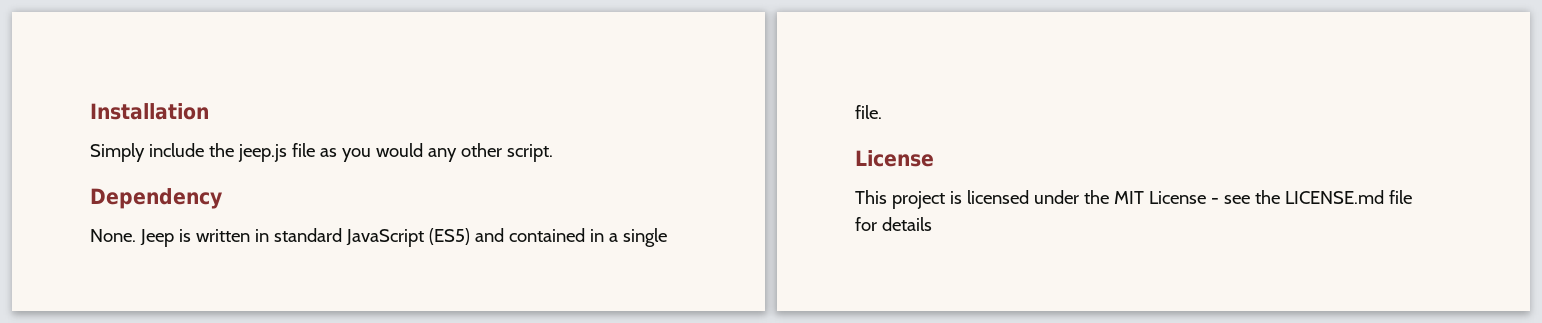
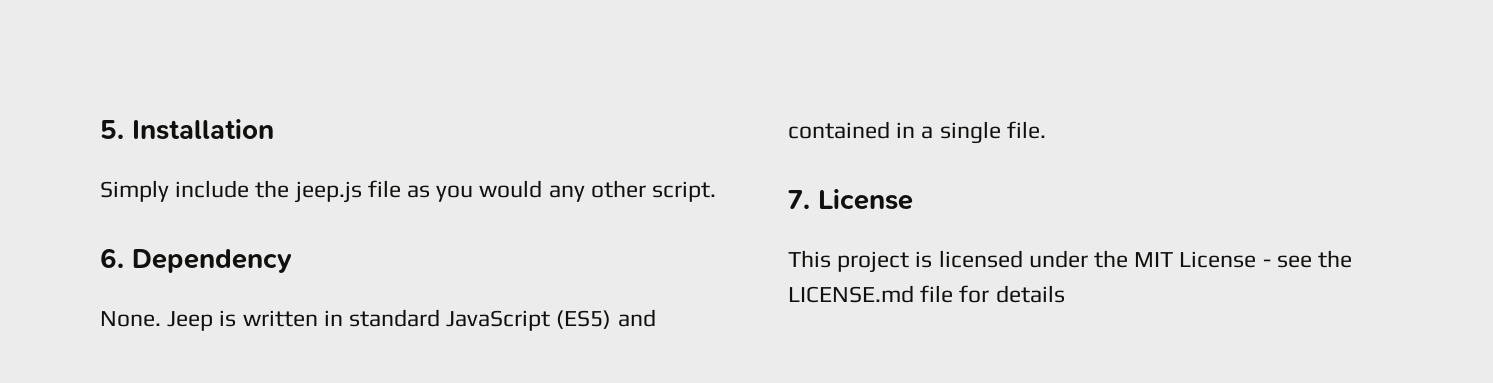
(90, 111) none -> [100,120,124,139] 5.
(553, 153) none -> [100,248,124,268] 6.
(882, 112) none -> [788,190,810,209] 7.

